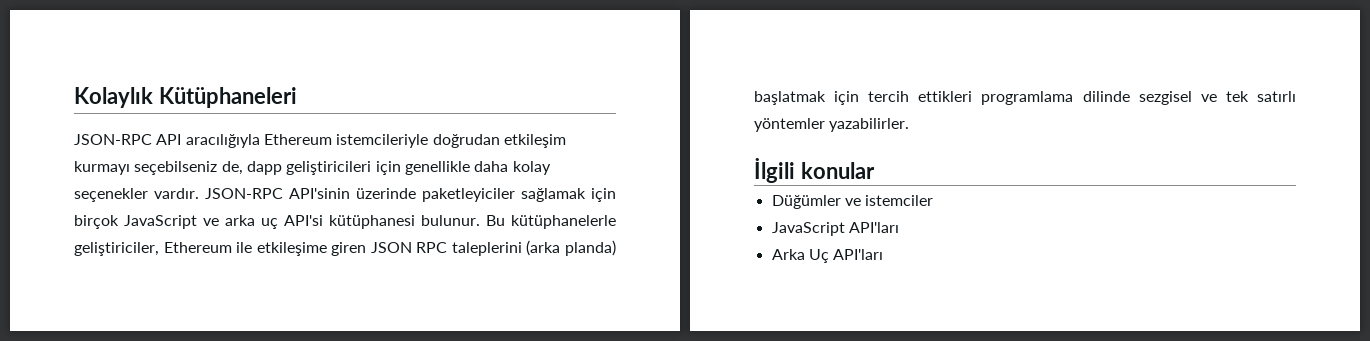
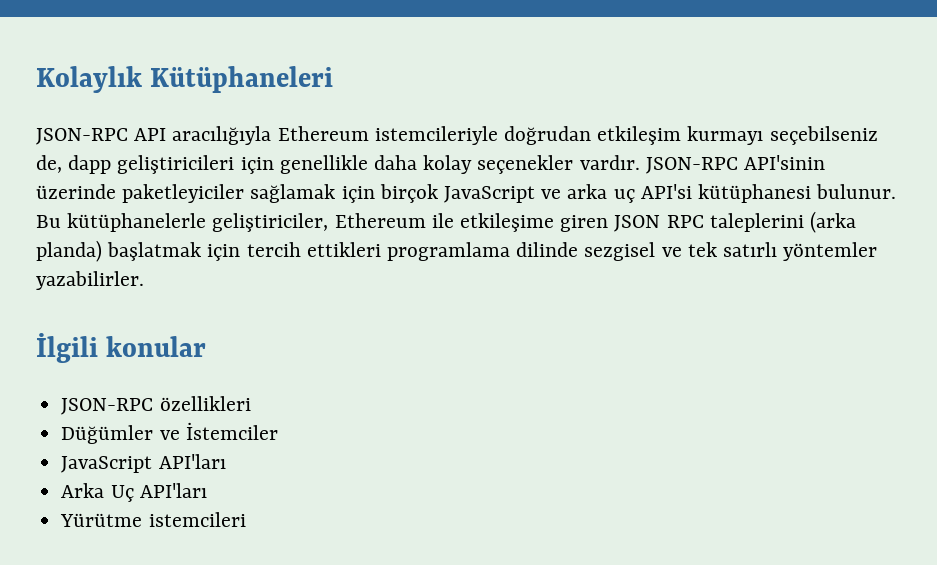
(875, 170) none -> [61,396,251,415] // JSON-RPC özellikleri
[865,195,934,206] istemciler -> [185,422,278,440] İstemciler
(884, 254) none -> [60,512,246,527] // Yürütme istemcileri

